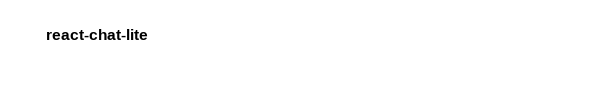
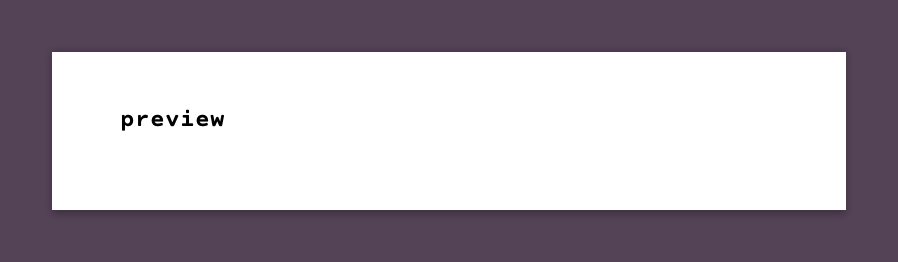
[46,29,148,40] react-chat-lite -> [120,109,225,131] preview

